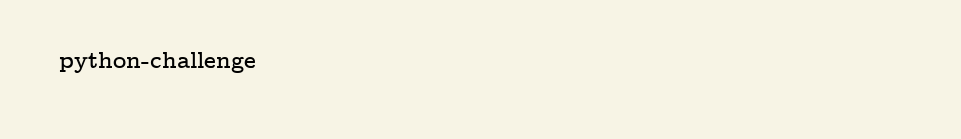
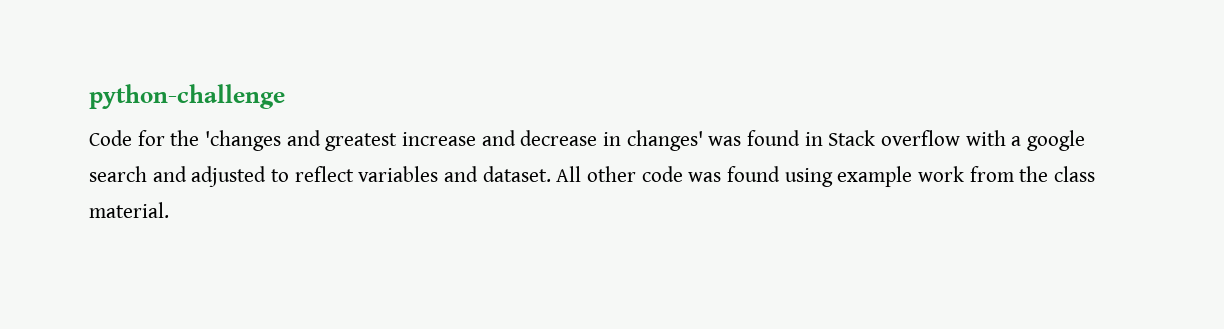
(256, 62) none -> [89,130,1086,151] [89,166,1096,187] [89,202,169,218] // Code for the 'changes and greatest increase and decrease in changes' was found in Stack overflow with a google search and adjusted to reflect variables and dataset. All other code was found using example work from the class material.

